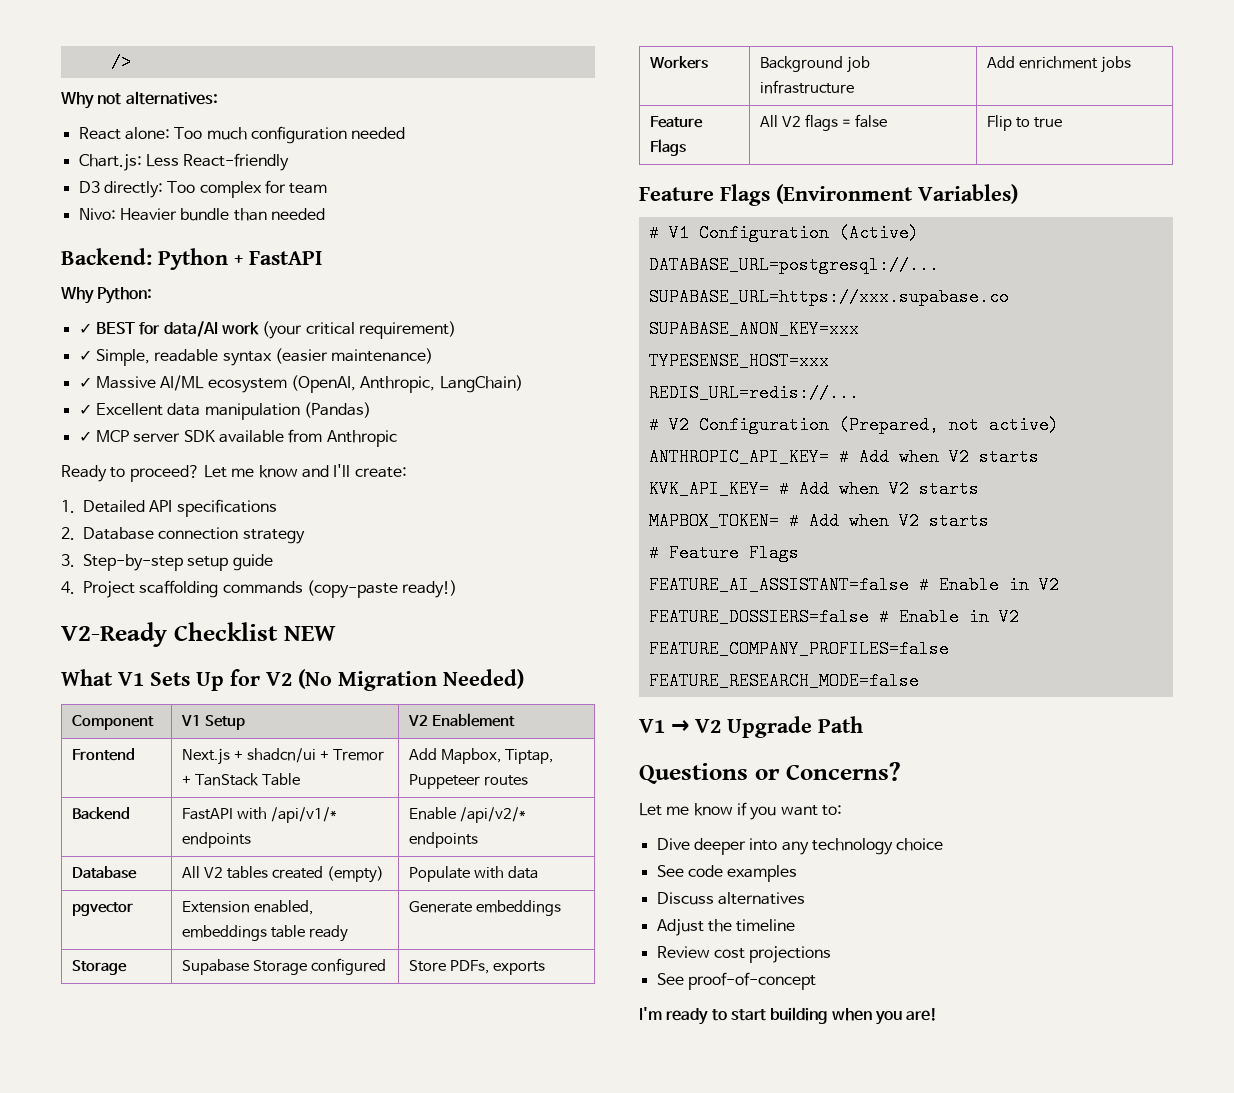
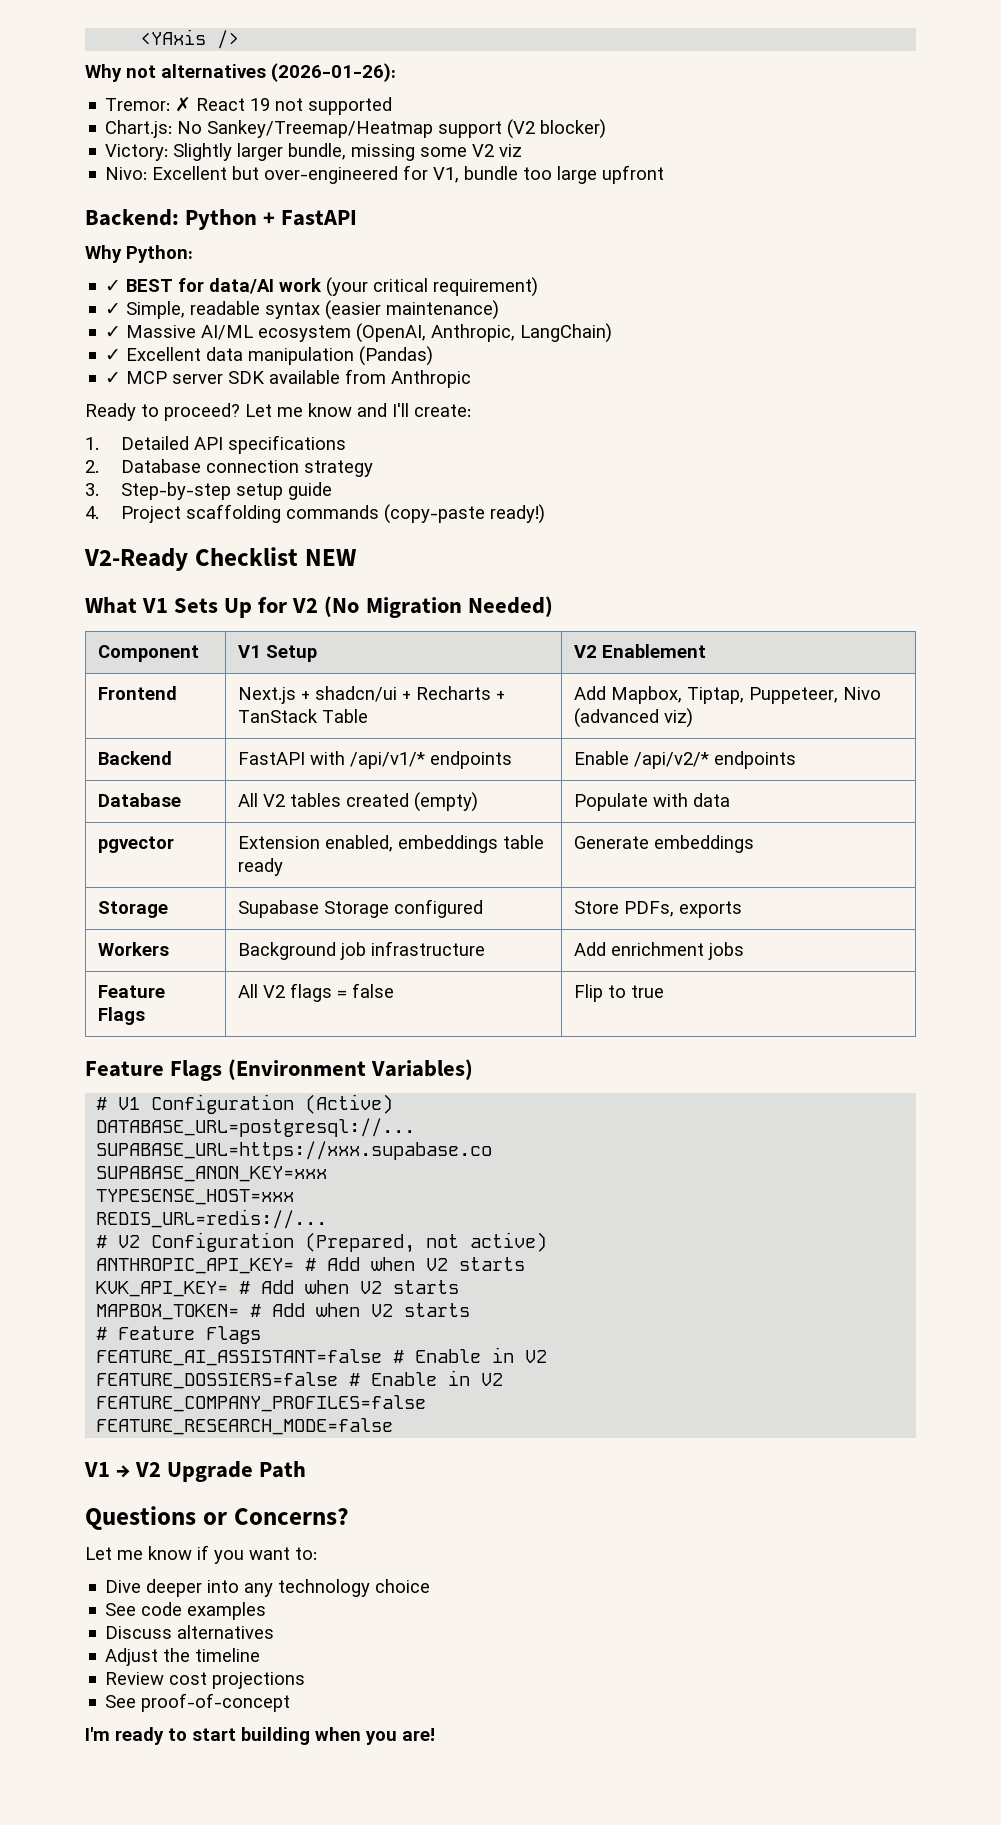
(110, 62) none -> [140,29,207,45] <YAxis
[125,91,218,105] [78,126,406,144] [78,153,290,171] [78,180,328,198] [78,208,325,221] alternatives: // React alone: Too much configuration needed // Chart.js: Less React-friendly // D3 directly: Too complex for team // Nivo: Heavier bundle than needed -> [161,63,396,82] [105,97,393,115] [105,119,607,139] [105,143,523,161] [105,165,665,184] alternatives (2026-01-26): // Tremor: ✗ React 19 not supported // Chart.js: No Sankey/Treemap/Heatmap support (V2 blocker) // Victory: Slightly larger bundle, missing some V2 viz // Nivo: Excellent but over-engineered for V1, bundle too large upfront
[332,749,384,761] Tremor -> [415,686,491,700] Recharts
[409,774,529,789] Puppeteer routes -> [748,687,881,704] [573,708,693,728] Puppeteer, Nivo (advanced viz)

